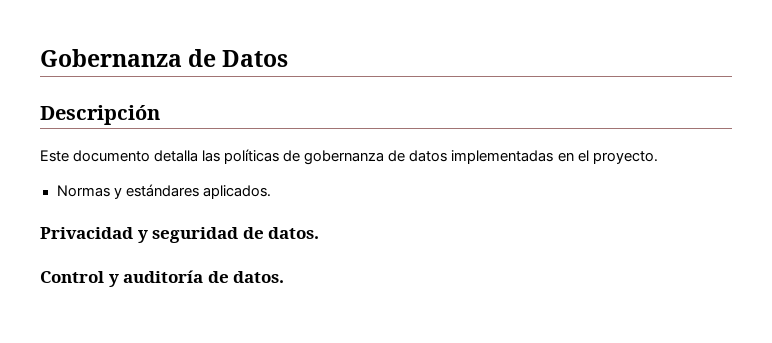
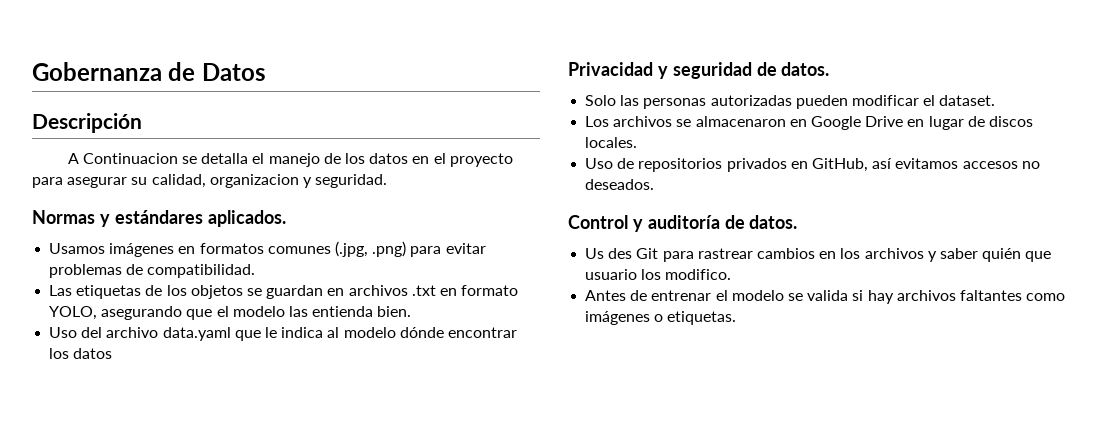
[40,149,658,165] [56,184,271,199] Este documento detalla las políticas de gobernanza de datos implementadas en el proyecto. // Normas y estándares aplicados. -> [67,153,513,167] [32,174,388,188] [32,210,286,227] [49,241,486,257] [49,264,256,278] [49,285,519,299] [49,306,412,320] [49,327,517,341] [49,348,113,359] A Continuacion se detalla el manejo de los datos en el proyecto para asegurar su calidad, organizacion y seguridad. // Normas y estándares aplicados. // Usamos imágenes en formatos comunes (.jpg, .png) para evitar problemas de compatibilidad. // Las etiquetas de los objetos se guardan en archivos .txt en formato YOLO, asegurando que el modelo las entienda bien. // Uso del archivo data.yaml que le indica al modelo dónde encontrar los datos
(320, 233) none -> [585,95,996,109] [585,116,1033,130] [585,137,638,148] [585,158,1040,172] [585,179,655,190] // Solo las personas autorizadas pueden modificar el dataset. // Los archivos se almacenaron en Google Drive en lugar de discos locales. // Uso de repositorios privados en GitHub, así evitamos accesos no deseados.
(285, 277) none -> [585,248,1052,262] [585,269,732,280] [585,290,1066,304] [585,311,737,325] // Us des Git para rastrear cambios en los archivos y saber quién que usuario los modifico. // Antes de entrenar el modelo se valida si hay archivos faltantes como imágenes o etiquetas.

